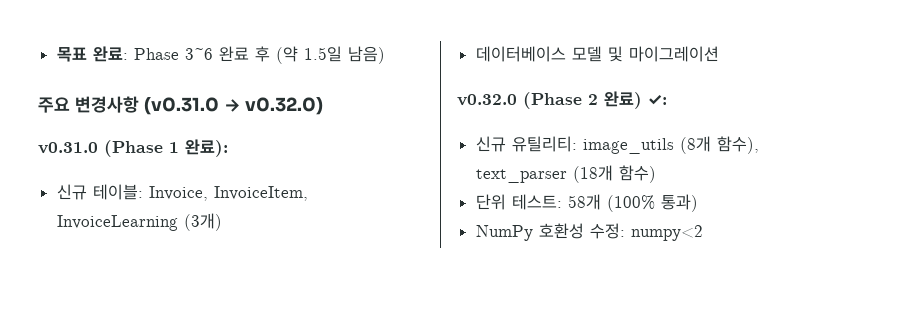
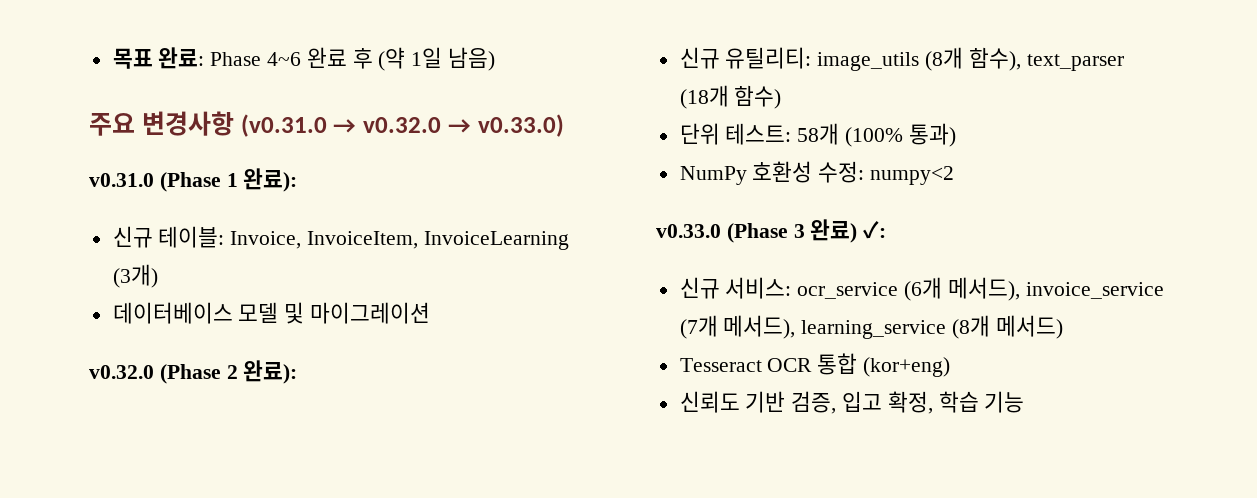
[184,48,213,60] 3~6 -> [267,52,302,66] 4~6
[303,46,342,62] 1.5일 -> [411,47,443,68] 1일
[245,97,324,115] v0.32.0) -> [363,114,564,137] v0.32.0 → v0.33.0)
[604,91,667,109] 완료) ✓: -> [243,360,298,384] 완료):
(703, 233) none -> [656,219,887,243] [679,277,1164,301] [679,315,1063,339] [679,353,951,377] [679,391,1025,414] // v0.33.0 (Phase 3 완료) ✓: // 신규 서비스: ocr_service (6개 메서드), invoice_service (7개 메서드), learning_service (8개 메서드) // Tesseract OCR 통합 (kor+eng) // 신뢰도 기반 검증, 입고 확정, 학습 기능

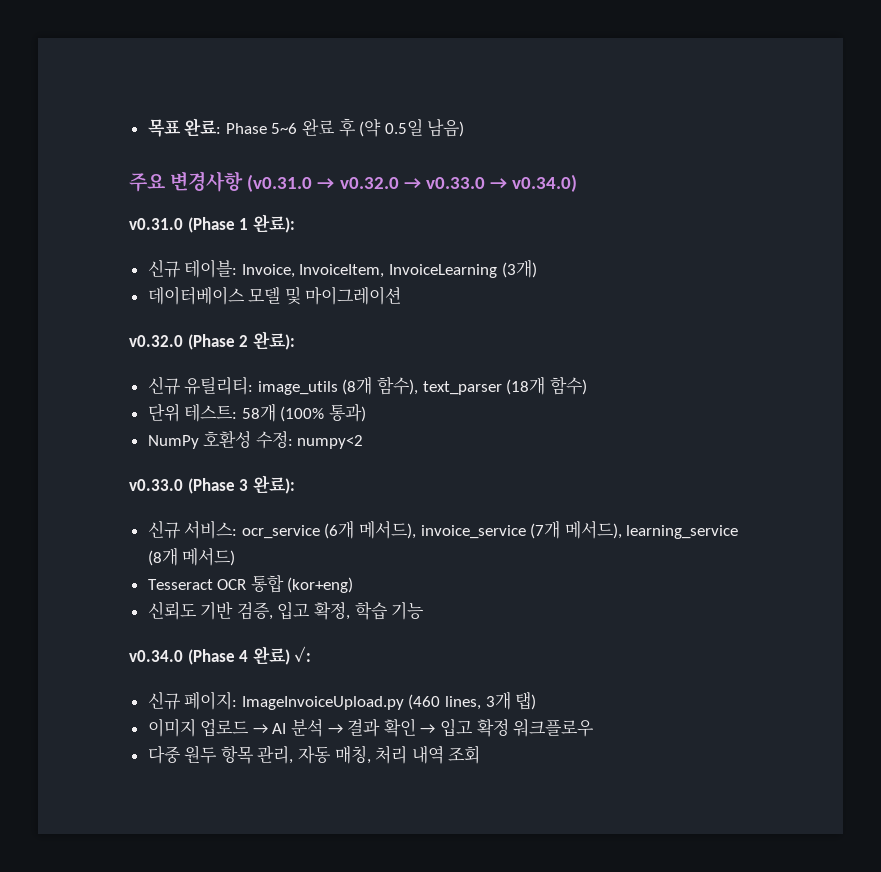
[267,52,302,66] 4~6 -> [271,123,298,134] 5~6
[411,47,443,68] 1일 -> [384,119,423,136] 0.5일
[477,114,564,137] v0.33.0) -> [425,174,578,192] v0.33.0 → v0.34.0)
[810,219,887,243] 완료) ✓: -> [252,475,295,494] 완료):
(1025, 402) none -> [129,646,312,665] [147,691,537,710] [147,718,595,737] [147,745,481,764] // v0.34.0 (Phase 4 완료) ✓: // 신규 페이지: ImageInvoiceUpload.py (460 lines, 3개 탭) // 이미지 업로드 → AI 분석 → 결과 확인 → 입고 확정 워크플로우 // 다중 원두 항목 관리, 자동 매칭, 처리 내역 조회

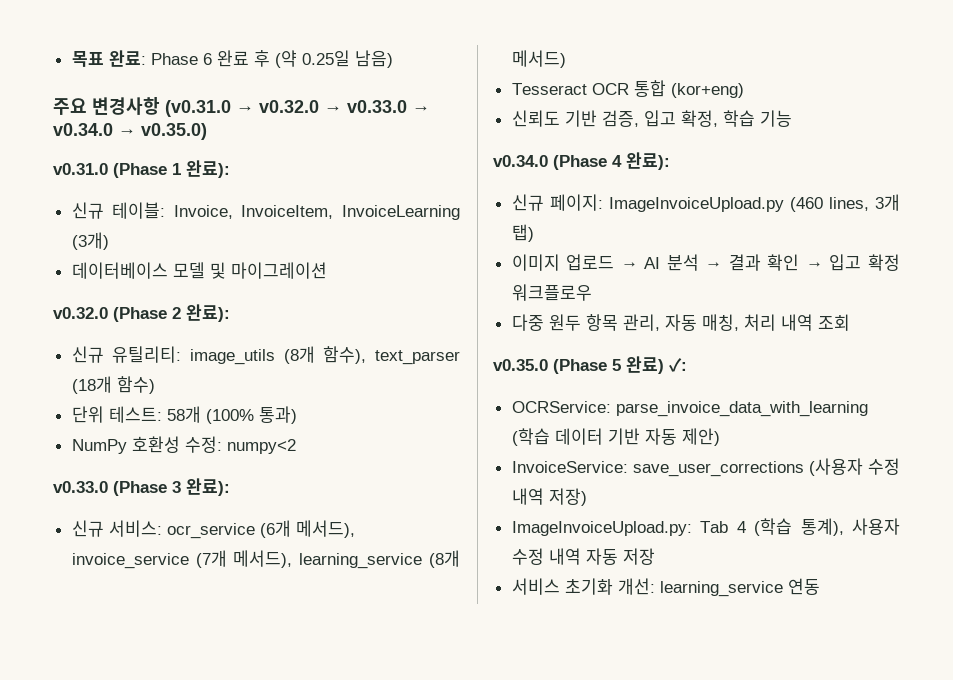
[271,123,298,134] 5~6 -> [202,53,212,65] 6
[384,119,423,136] 0.5일 -> [301,50,350,67] 0.25일
[512,174,578,192] v0.34.0) -> [53,123,207,140] v0.34.0 → v0.35.0)
[252,646,312,665] 완료) ✓: -> [626,152,670,170] 완료):
(481, 754) none -> [493,356,687,374] [511,401,868,417] [511,428,720,446] [511,458,900,477] [511,488,587,506] [511,518,900,536] [511,548,655,565] [511,578,820,597] // v0.35.0 (Phase 5 완료) ✓: // OCRService: parse_invoice_data_with_learning (학습 데이터 기반 자동 제안) // InvoiceService: save_user_corrections (사용자 수정 내역 저장) // ImageInvoiceUpload.py: Tab 4 (학습 통계), 사용자 수정 내역 자동 저장 // 서비스 초기화 개선: learning_service 연동

